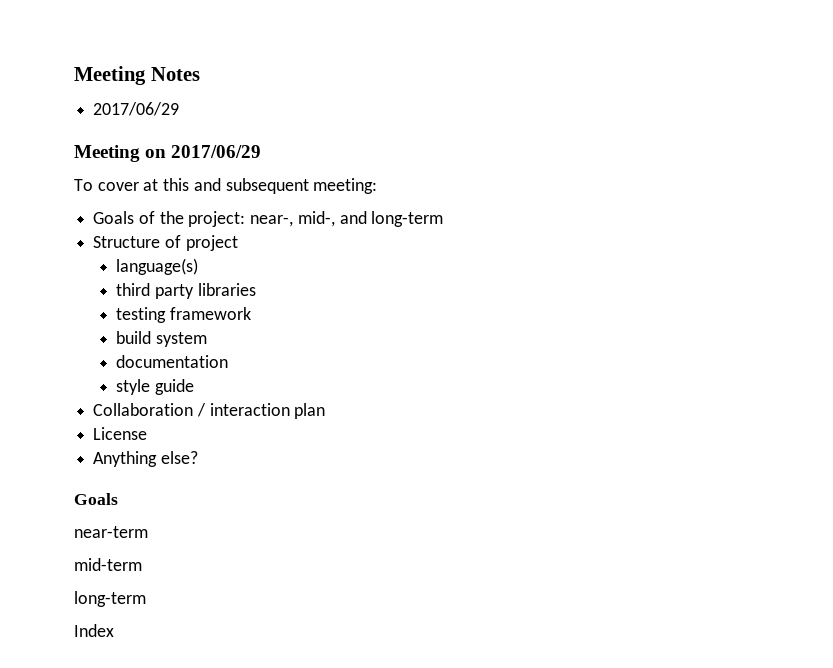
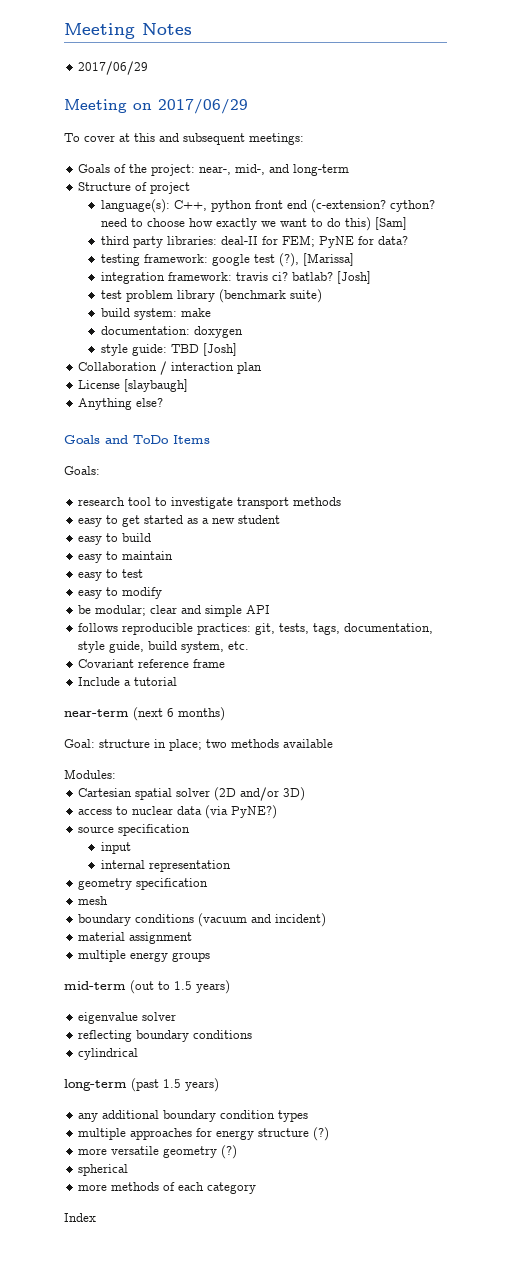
[313,178,378,194] meeting: -> [249,133,304,145] meetings:
[116,258,199,275] [116,283,256,299] [116,307,252,323] [116,331,208,347] [116,355,229,368] [116,379,195,395] language(s) // third party libraries // testing framework // build system // documentation // style guide -> [100,199,435,213] [100,217,407,231] [100,235,408,248] [100,253,354,267] [100,271,371,284] [100,289,322,303] [100,308,211,320] [100,326,243,338] [100,343,237,356] language(s): C++, python front end (c-extension? cython? need to choose how exactly we want to do this) [Sam] // third party libraries: deal-II for FEM; PyNE for data? // testing framework: google test (?), [Marissa] // integration framework: travis ci? batlab? [Josh] // test problem library (benchmark suite) // build system: make // documentation: doxygen // style guide: TBD [Josh]
(148, 433) none -> [124,379,189,392] [slaybaugh]
[74,526,148,538] [74,558,142,571] [74,591,146,607] // near-term // mid-term // long-term -> [105,435,210,444] [64,466,100,475] [78,497,342,509] [78,515,281,527] [78,533,152,545] [78,551,174,563] [78,569,144,581] [78,587,163,599] [78,605,271,617] [78,623,434,635] [78,641,250,653] [78,659,226,668] [78,677,178,686] [64,707,225,721] [64,739,333,751] [64,769,116,779] [78,787,306,801] [78,805,278,819] [78,824,191,836] [100,842,131,854] [100,860,231,872] [78,878,209,890] [78,896,109,905] [78,913,327,927] [78,932,193,944] [78,950,211,962] [64,980,230,994] [78,1012,177,1024] [78,1030,253,1042] [78,1048,139,1060] [64,1078,219,1092] [78,1110,309,1122] [78,1127,330,1141] [78,1145,238,1159] [78,1164,129,1176] [78,1182,257,1194] and ToDo Items // Goals: // research tool to investigate transport methods // easy to get started as a new student // easy to build // easy to maintain // easy to test // easy to modify // be modular; clear and simple API // follows reproducible practices: git, tests, tags, documentation, style guide, build system, etc. // Covariant reference frame // Include a tutorial // near-term (next 6 months) // Goal: structure in place; two methods available // Modules: // Cartesian spatial solver (2D and/or 3D) // access to nuclear data (via PyNE?) // source specification // input // internal representation // geometry specification // mesh // boundary conditions (vacuum and incident) // material assignment // multiple energy groups // mid-term (out to 1.5 years) // eigenvalue solver // reflecting boundary conditions // cylindrical // long-term (past 1.5 years) // any additional boundary condition types // multiple approaches for energy structure (?) // more versatile geometry (?) // spherical // more methods of each category

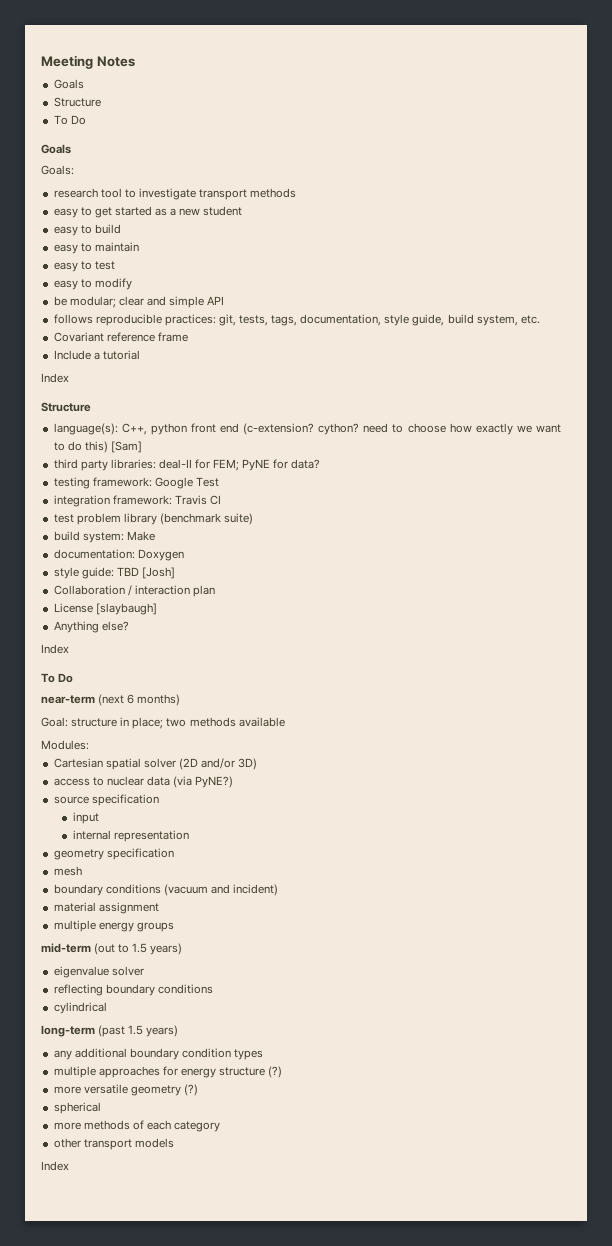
[78,61,149,75] [64,99,248,114] [64,133,304,145] [78,164,350,176] [78,182,191,194] [100,199,435,213] [100,217,407,231] [100,235,408,248] [100,253,354,267] [100,271,371,284] [100,289,322,303] [100,308,211,320] [100,326,243,338] [100,343,237,356] [78,361,263,375] [78,379,189,392] [78,398,164,410] [64,435,210,444] 2017/06/29 // Meeting on 2017/06/29 // To cover at this and subsequent meetings: // Goals of the project: near-, mid-, and long-term // Structure of project // language(s): C++, python front end (c-extension? cython? need to choose how exactly we want to do this) [Sam] // third party libraries: deal-II for FEM; PyNE for data? // testing framework: google test (?), [Marissa] // integration framework: travis ci? batlab? [Josh] // test problem library (benchmark suite) // build system: make // documentation: doxygen // style guide: TBD [Josh] // Collaboration / interaction plan // License [slaybaugh] // Anything else? // Goals and ToDo Items -> [53,79,84,89] [53,97,101,107] [53,115,86,125] [41,144,71,154] Goals // Structure // To Do // Goals
(178, 681) none -> [41,373,69,383] [41,402,91,412] [53,423,562,435] [53,441,142,453] [53,459,321,471] [53,477,219,489] [53,495,221,507] [53,513,254,525] [53,531,155,543] [53,549,184,561] [53,567,175,579] [53,585,215,597] [53,603,157,615] [53,621,129,633] [41,644,69,654] [41,673,74,683] // Index // Structure // language(s): C++, python front end (c-extension? cython? need to choose how exactly we want to do this) [Sam] // third party libraries: deal-II for FEM; PyNE for data? // testing framework: Google Test // integration framework: Travis CI // test problem library (benchmark suite) // build system: Make // documentation: Doxygen // style guide: TBD [Josh] // Collaboration / interaction plan // License [slaybaugh] // Anything else? // Index // To Do
(257, 1188) none -> [53,1138,174,1150] // other transport models

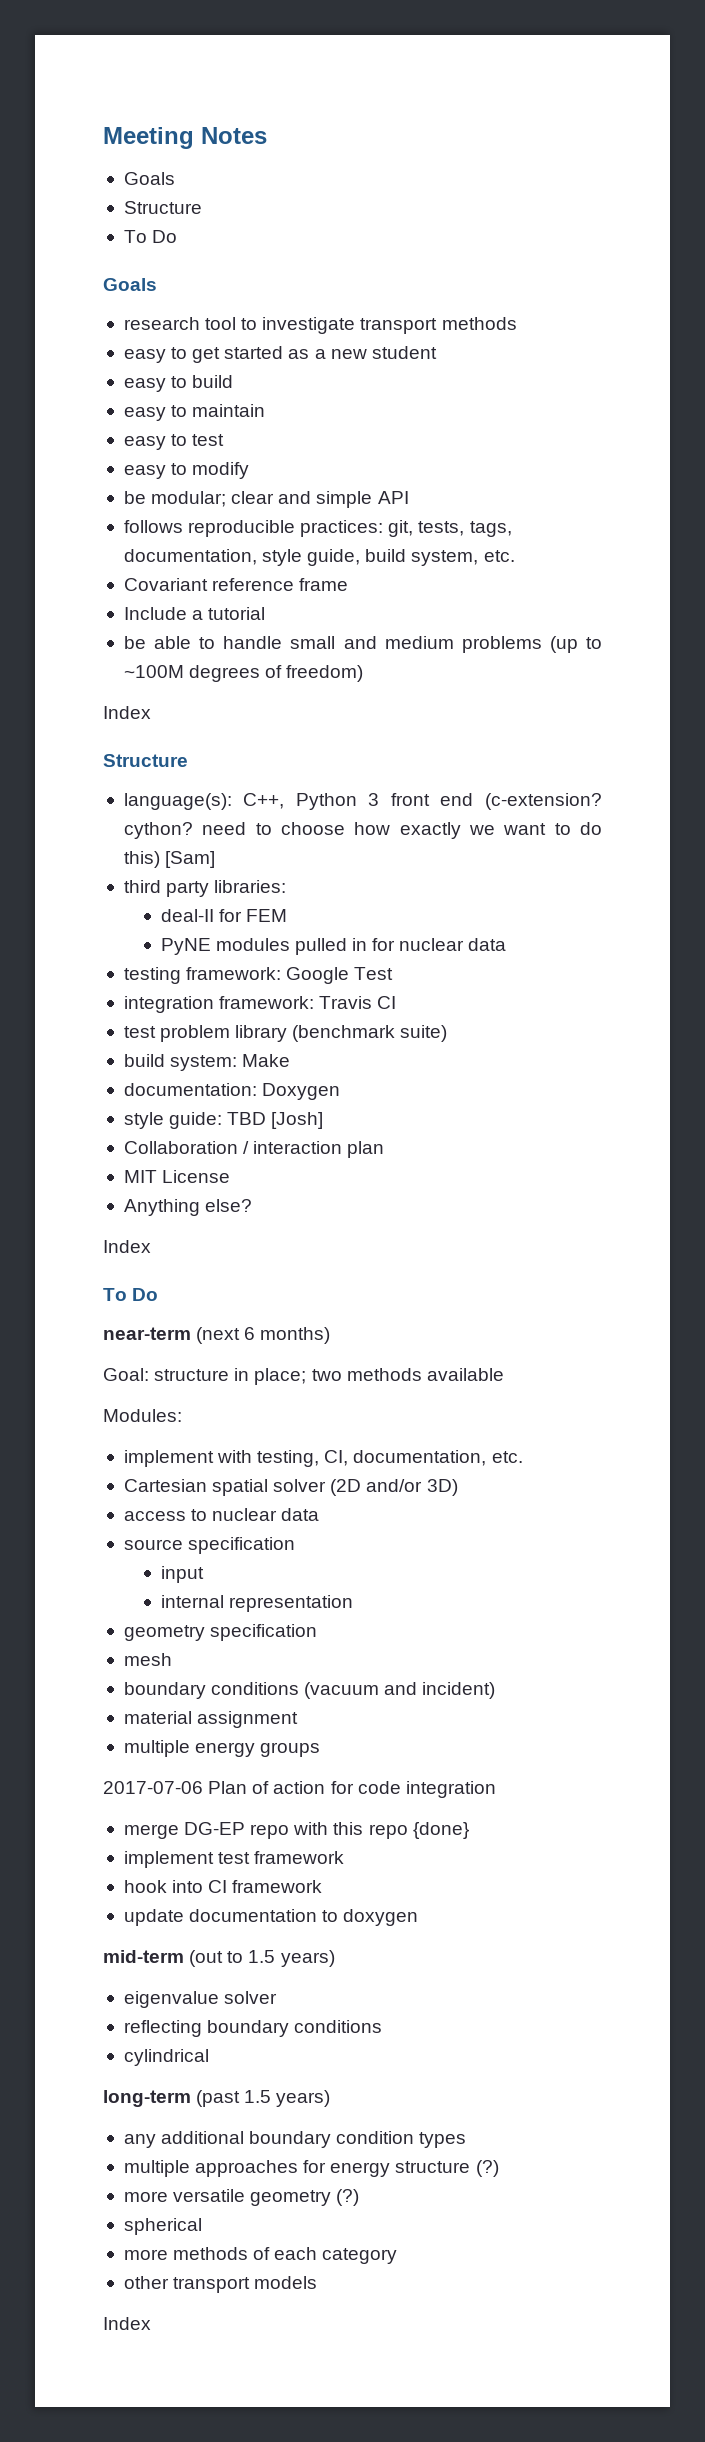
[41,165,74,175] // Goals: -> (157, 284) none
(140, 355) none -> [123,636,602,653] [123,665,364,682] // be able to handle small and medium problems (up to ~100M degrees of freedom)
[150,423,187,435] python -> [295,793,380,810] Python 3
(156, 464) none -> (287, 886) //
[213,459,321,471] FEM; PyNE for data? -> [245,909,287,922] [160,938,507,955] FEM // PyNE modules pulled in for nuclear data
(215, 591) none -> [123,1170,157,1183] MIT
[95,603,157,615] [slaybaugh] -> (231, 1176) none
(89, 745) none -> [123,1450,523,1467] // implement with testing, CI, documentation, etc.
[173,776,234,788] (via PyNE?) -> (320, 1514) none
(174, 927) none -> [103,1781,496,1798] [123,1822,469,1839] [123,1851,345,1868] [123,1880,323,1893] [123,1909,419,1926] // 2017-07-06 Plan of action for code integration // merge DG-EP repo with this repo {done} // implement test framework // hook into CI framework // update documentation to doxygen

